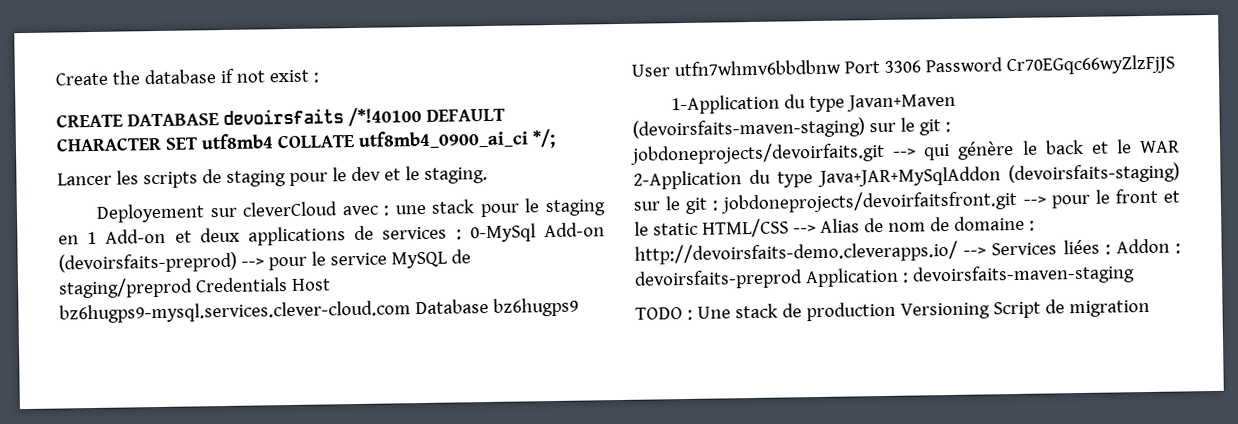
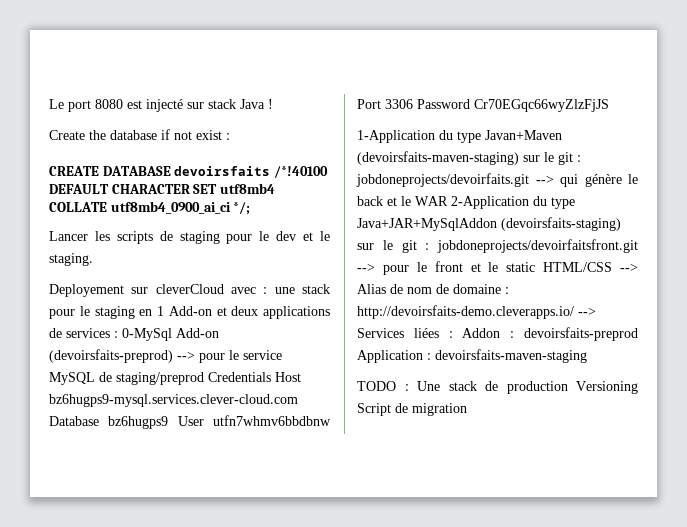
(55, 79) none -> [49,99,273,112] Le port 8080 est injecté sur stack Java ! //

